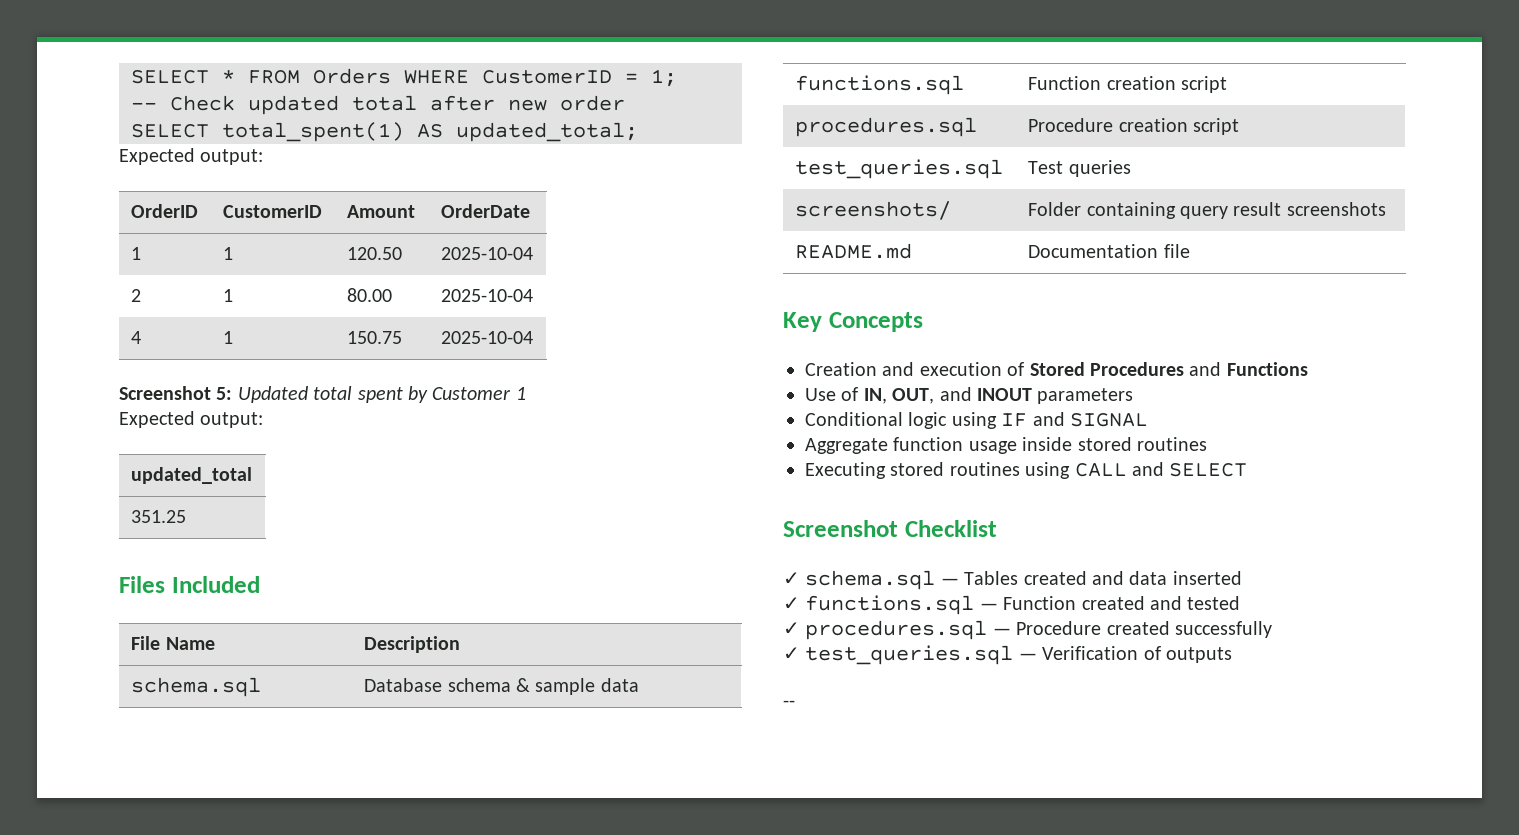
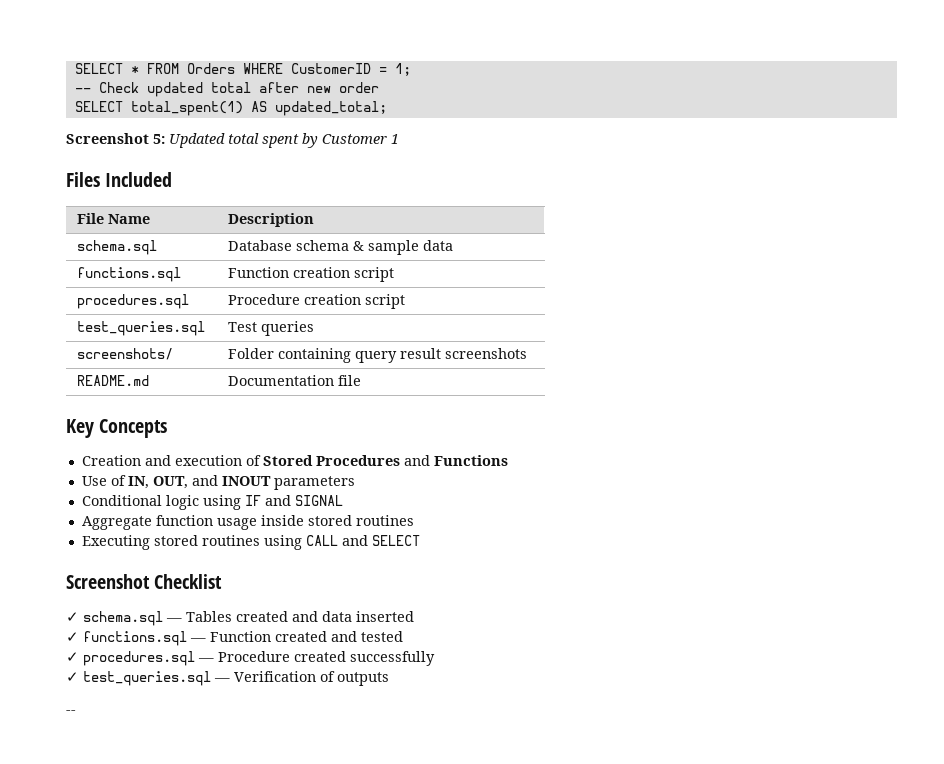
[119,148,264,165] [131,204,199,218] [223,205,323,218] [347,205,416,218] [441,204,531,218] [131,247,142,260] [223,247,234,260] [347,247,403,260] [441,247,534,260] [131,289,142,302] [223,289,234,302] [347,288,393,302] [441,289,534,302] [131,331,142,344] [223,331,234,344] [347,331,403,344] [441,331,534,344] // Expected output: // OrderID | CustomerID | Amount | OrderDate // 1 | 1 | 120.50 | 2025-10-04 // 2 | 1 | 80.00 | 2025-10-04 // 4 | 1 | 150.75 | 2025-10-04 -> (387, 108) none
[119,411,264,428] [131,467,253,484] [131,510,187,523] // Expected output: // updated_total // 351.25 -> (399, 139) none

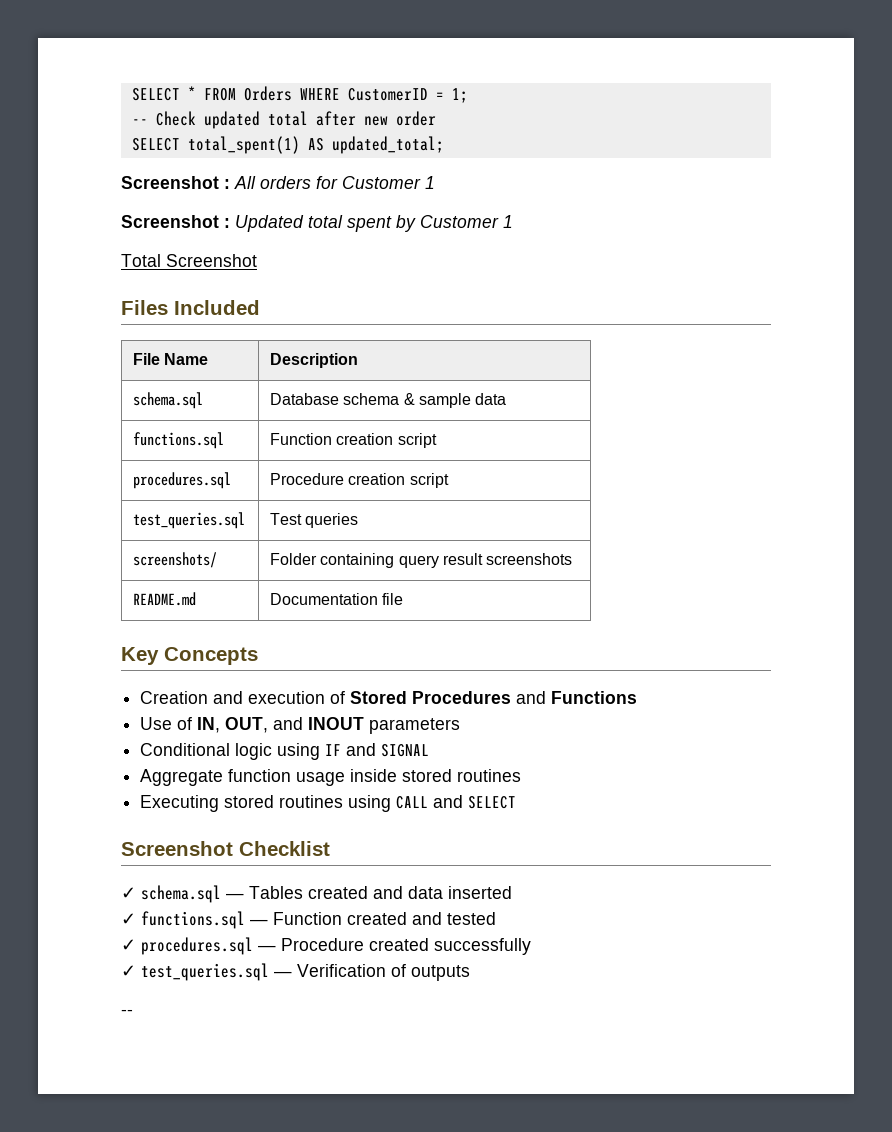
[153,134,165,144] 5: -> [224,176,435,189] [121,215,230,228] : All orders for Customer 1 // Screenshot :
(399, 139) none -> [121,254,257,267] // Total Screenshot

